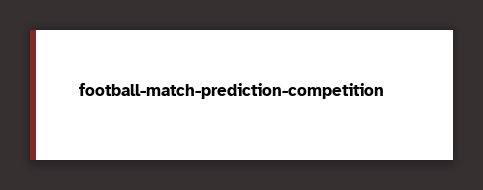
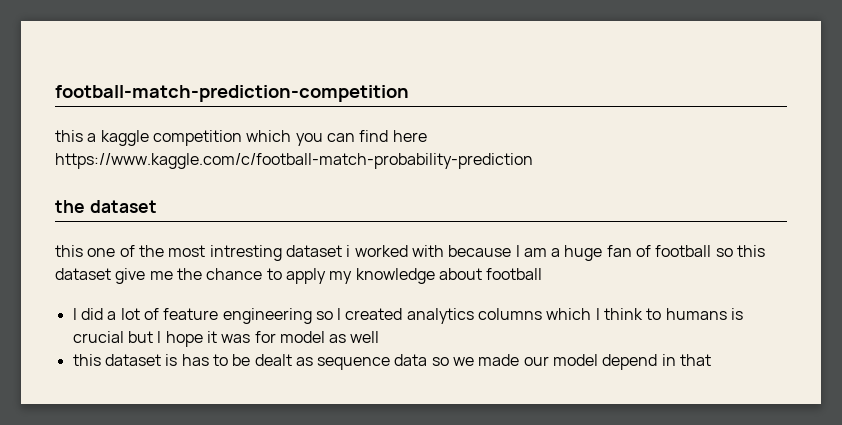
(384, 91) none -> [55,130,427,146] [55,153,533,169] [55,200,157,213] [55,245,766,261] [55,268,543,284] [72,308,744,324] [72,331,380,347] [72,354,712,370] // this a kaggle competition which you can find here https://www.kaggle.com/c/football-match-probability-prediction // the dataset // this one of the most intresting dataset i worked with because I am a huge fan of football so this dataset give me the chance to apply my knowledge about football // I did a lot of feature engineering so I created analytics columns which I think to humans is crucial but I hope it was for model as well // this dataset is has to be dealt as sequence data so we made our model depend in that

